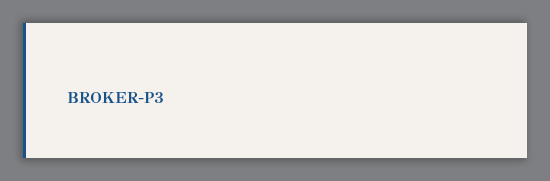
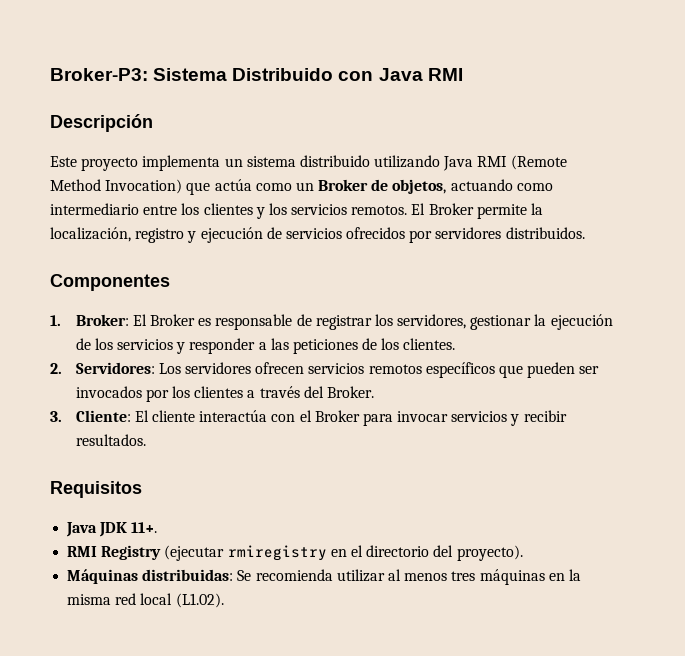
[67,92,164,103] BROKER-P3 -> [50,68,463,81] [50,114,153,132] [50,155,567,171] [50,179,553,195] [50,203,544,219] [50,227,585,243] [50,274,170,291] [50,314,613,330] [75,338,456,354] [50,362,600,378] [75,386,374,402] [50,410,567,426] [75,434,146,446] [50,481,142,498] [66,522,158,537] [67,545,523,561] [67,569,581,585] [67,593,224,608] Broker-P3: Sistema Distribuido con Java RMI // Descripción // Este proyecto implementa un sistema distribuido utilizando Java RMI (Remote Method Invocation) que actúa como un Broker de objetos, actuando como intermediario entre los clientes y los servicios remotos. El Broker permite la localización, registro y ejecución de servicios ofrecidos por servidores distribuidos. // Componentes // 1. Broker: El Broker es responsable de registrar los servidores, gestionar la ejecución de los servicios y responder a las peticiones de los clientes. // 2. Servidores: Los servidores ofrecen servicios remotos específicos que pueden ser invocados por los clientes a través del Broker. // 3. Cliente: El cliente interactúa con el Broker para invocar servicios y recibir resultados. // Requisitos // Java JDK 11+. // RMI Registry (ejecutar rmiregistry en el directorio del proyecto). // Máquinas distribuidas: Se recomienda utilizar al menos tres máquinas en la misma red local (L1.02).

